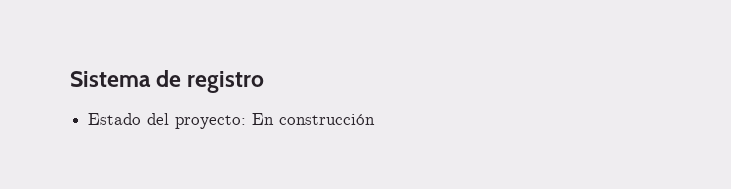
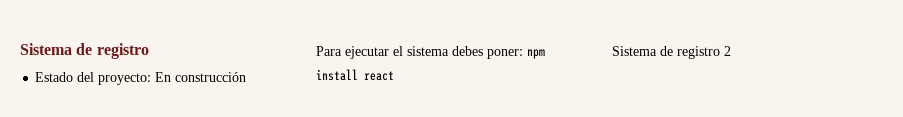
(376, 119) none -> [316,46,545,59] [316,69,394,81] [612,46,731,59] // Para ejecutar el sistema debes poner: npm install react // Sistema de registro 2

